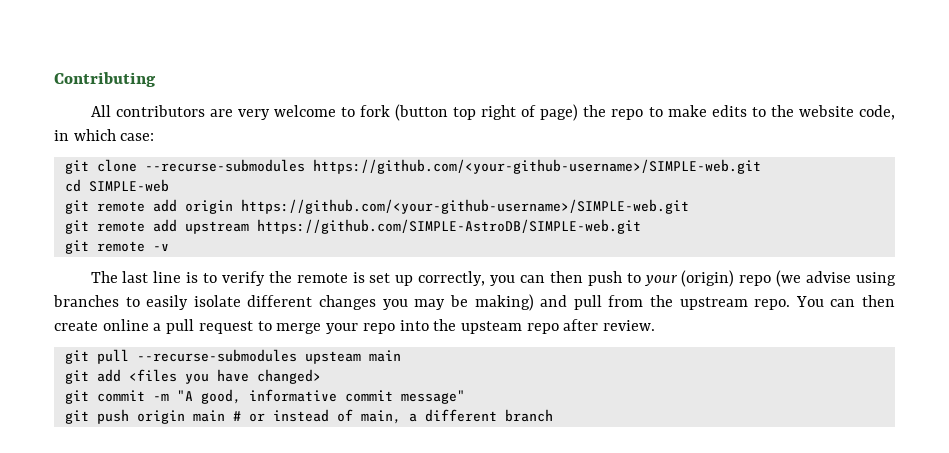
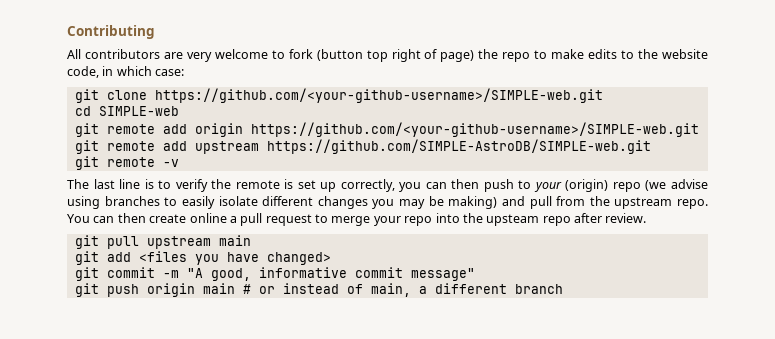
[144,159,305,172] --recurse-submodules -> (147, 95) none
[136,349,361,364] --recurse-submodules upsteam -> [146,236,211,249] upstream

